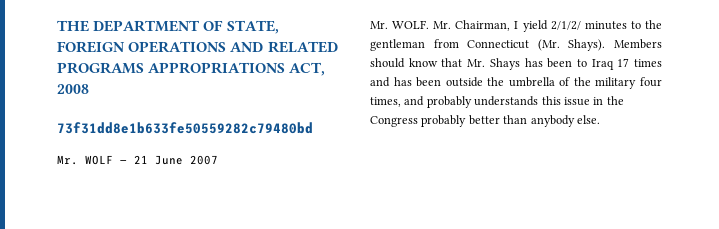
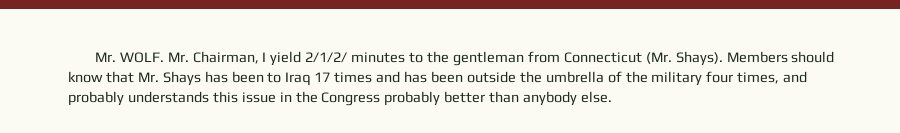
[57,20,279,34] [57,41,338,53] [57,62,326,76] [57,84,89,94] [57,122,313,134] [57,155,218,165] THE DEPARTMENT OF STATE, FOREIGN OPERATIONS AND RELATED PROGRAMS APPROPRIATIONS ACT, 2008 // 73f31dd8e1b633fe50559282c79480bd // Mr. WOLF — 21 June 2007 // -> (94, 57) none

